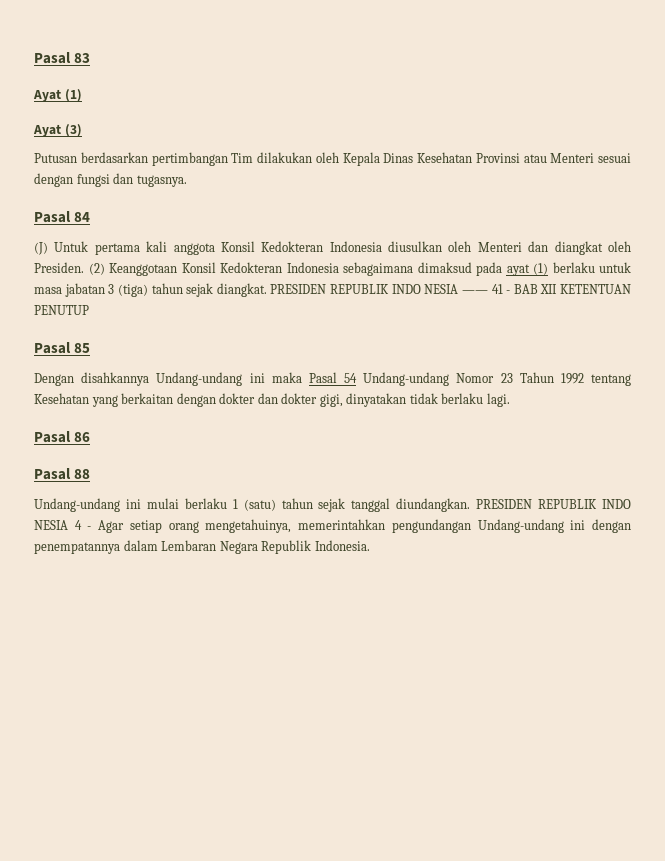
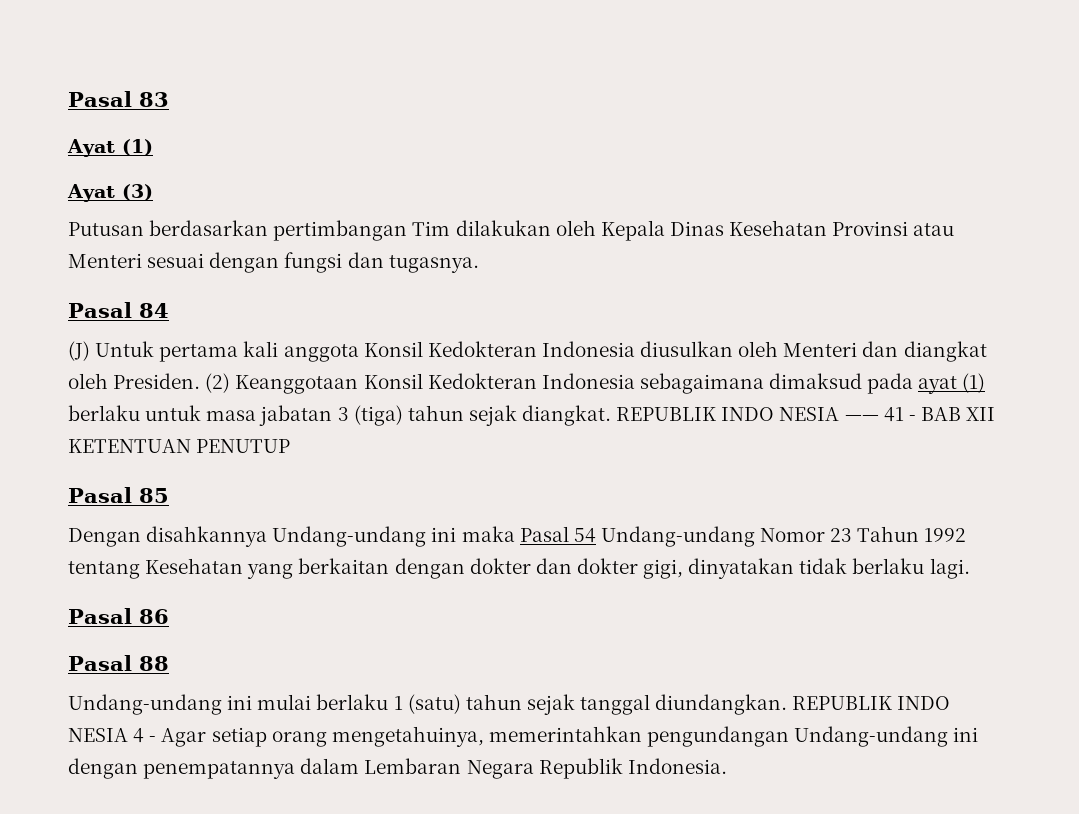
[270,284,327,294] PRESIDEN -> (612, 415) none
[476,499,533,509] PRESIDEN -> (788, 704) none

